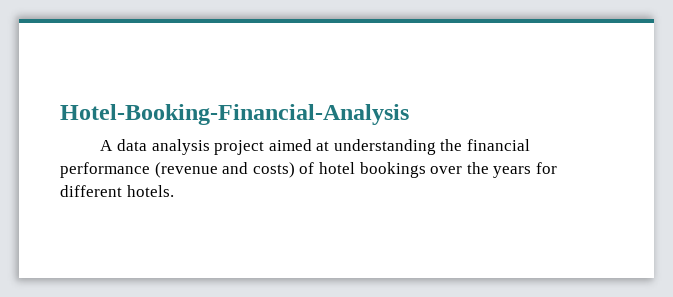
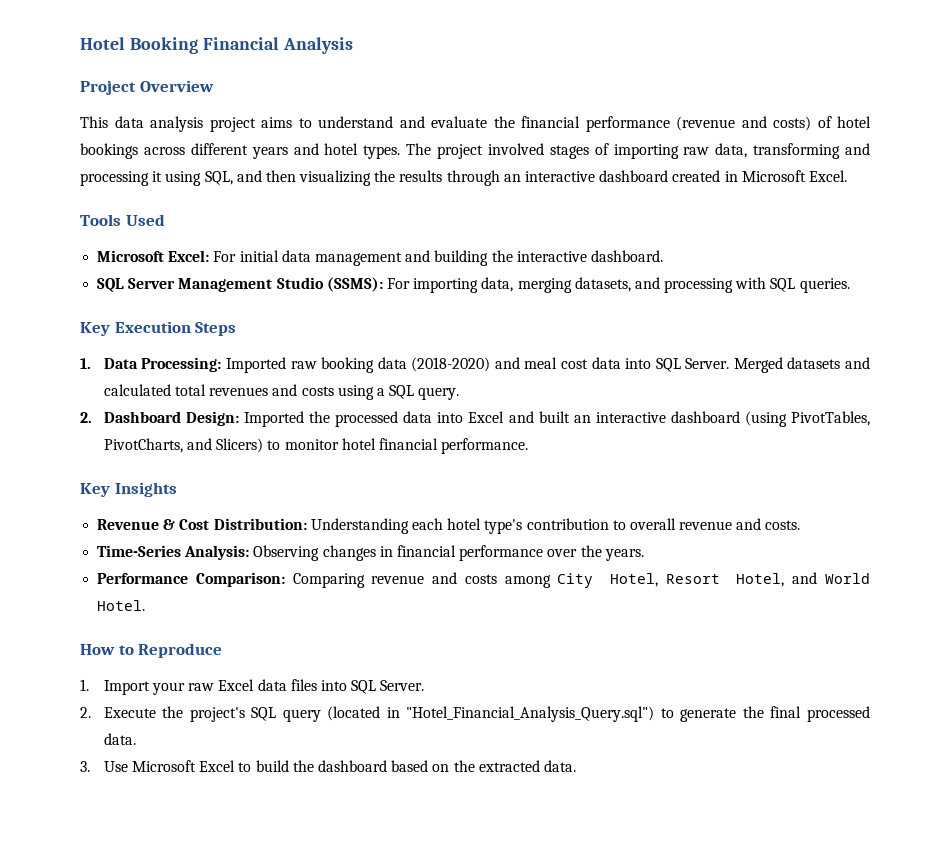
[60,104,409,125] [100,139,436,155] Hotel-Booking-Financial-Analysis // A data analysis project aimed at understanding -> [80,37,353,54] [80,80,214,95] [80,116,487,132] Hotel Booking Financial Analysis // Project Overview // This data analysis project aims to understand and evaluate
[430,162,557,178] [60,185,174,197] over the years for different hotels. -> [143,143,870,159] [80,170,847,186] [80,214,165,226] [97,250,663,266] [97,277,850,293] [80,321,237,336] [80,357,870,373] [103,384,460,400] [80,411,870,427] [103,438,529,454] [80,482,177,497] [97,518,801,534] [97,545,644,561] [97,572,871,588] [97,600,146,611] [80,643,223,658] [80,679,425,695] [80,706,870,722] [103,733,136,745] [80,760,576,772] across different years and hotel types. The project involved stages of importing raw data, transforming and processing it using SQL, and then visualizing the results through an interactive dashboard created in Microsoft Excel. // Tools Used // Microsoft Excel: For initial data management and building the interactive dashboard. // SQL Server Management Studio (SSMS): For importing data, merging datasets, and processing with SQL queries. // Key Execution Steps // 1. Data Processing: Imported raw booking data (2018-2020) and meal cost data into SQL Server. Merged datasets and calculated total revenues and costs using a SQL query. // 2. Dashboard Design: Imported the processed data into Excel and built an interactive dashboard (using PivotTables, PivotCharts, and Slicers) to monitor hotel financial performance. // Key Insights // Revenue & Cost Distribution: Understanding each hotel type's contribution to overall revenue and costs. // Time-Series Analysis: Observing changes in financial performance over the years. // Performance Comparison: Comparing revenue and costs among City Hotel, Resort Hotel, and World Hotel. // How to Reproduce // 1. Import your raw Excel data files into SQL Server. // 2. Execute the project's SQL query (located in "Hotel_Financial_Analysis_Query.sql") to generate the final processed data. // 3. Use Microsoft Excel to build the dashboard based on the extracted data.

